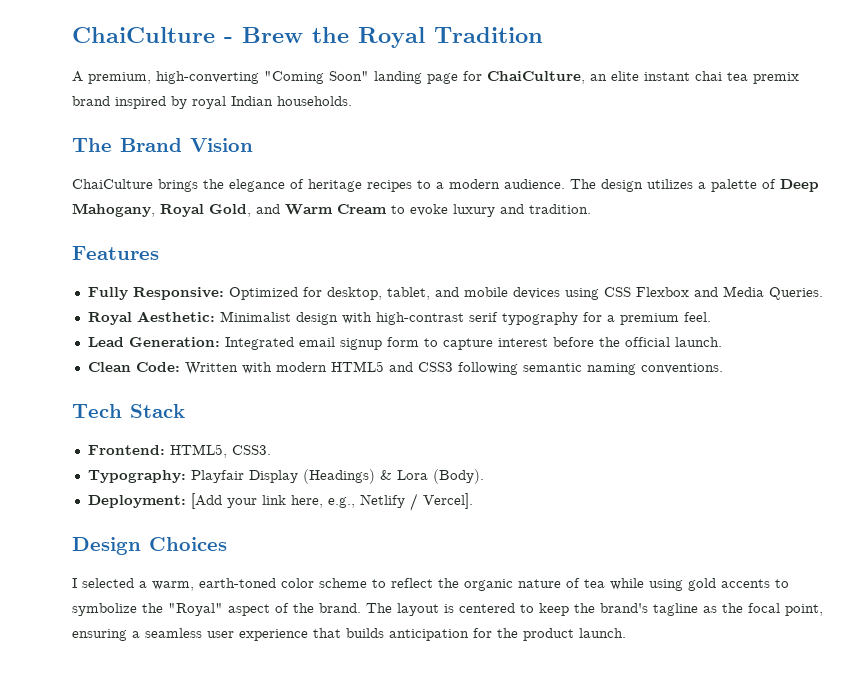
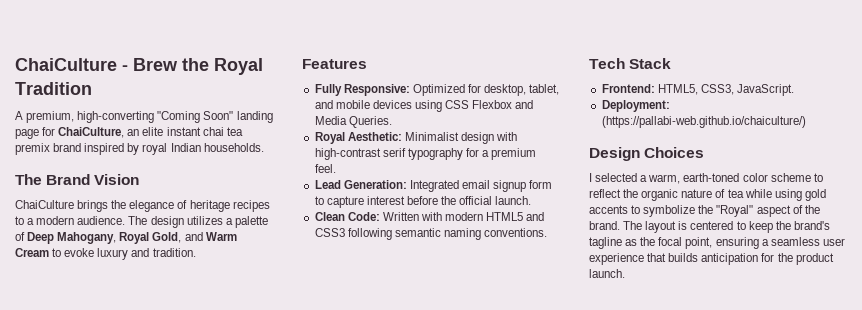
[231,445,271,455] [87,469,484,484] [87,493,473,511] CSS3. // Typography: Playfair Display (Headings) & Lora (Body). // Deployment: [Add your link here, e.g., Netlify / Vercel]. -> [700,84,794,96] [601,100,670,112] [601,116,806,128] CSS3, JavaScript. // Deployment: (https://pallabi-web.github.io/chaiculture/)

